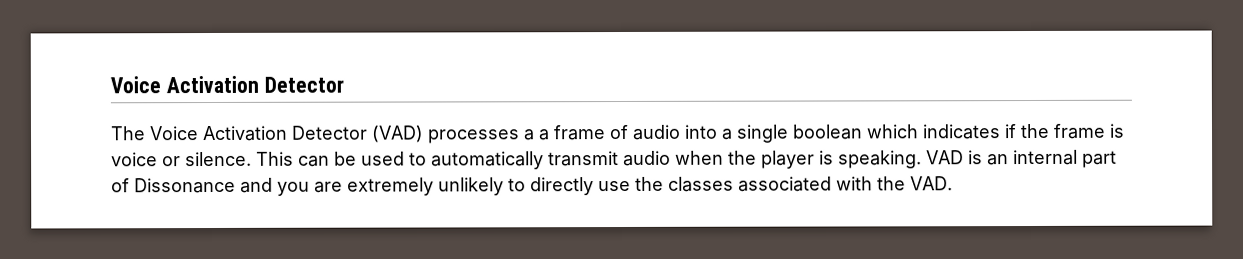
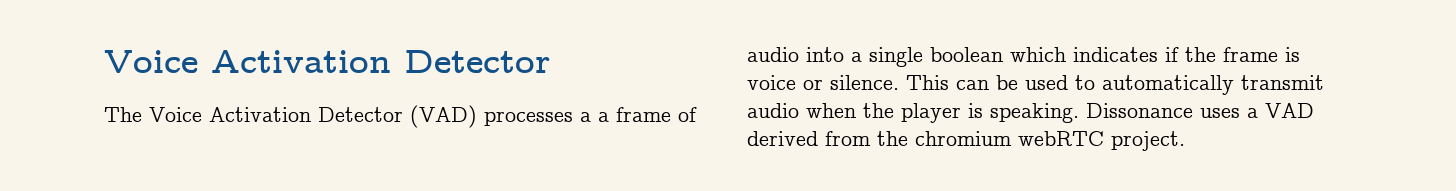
[926,149,1117,168] [111,176,953,196] VAD is an internal part of Dissonance and you are extremely unlikely to directly use the classes associated with the VAD. -> [1086,103,1314,118] [747,131,1185,151] Dissonance uses a VAD derived from the chromium webRTC project.

